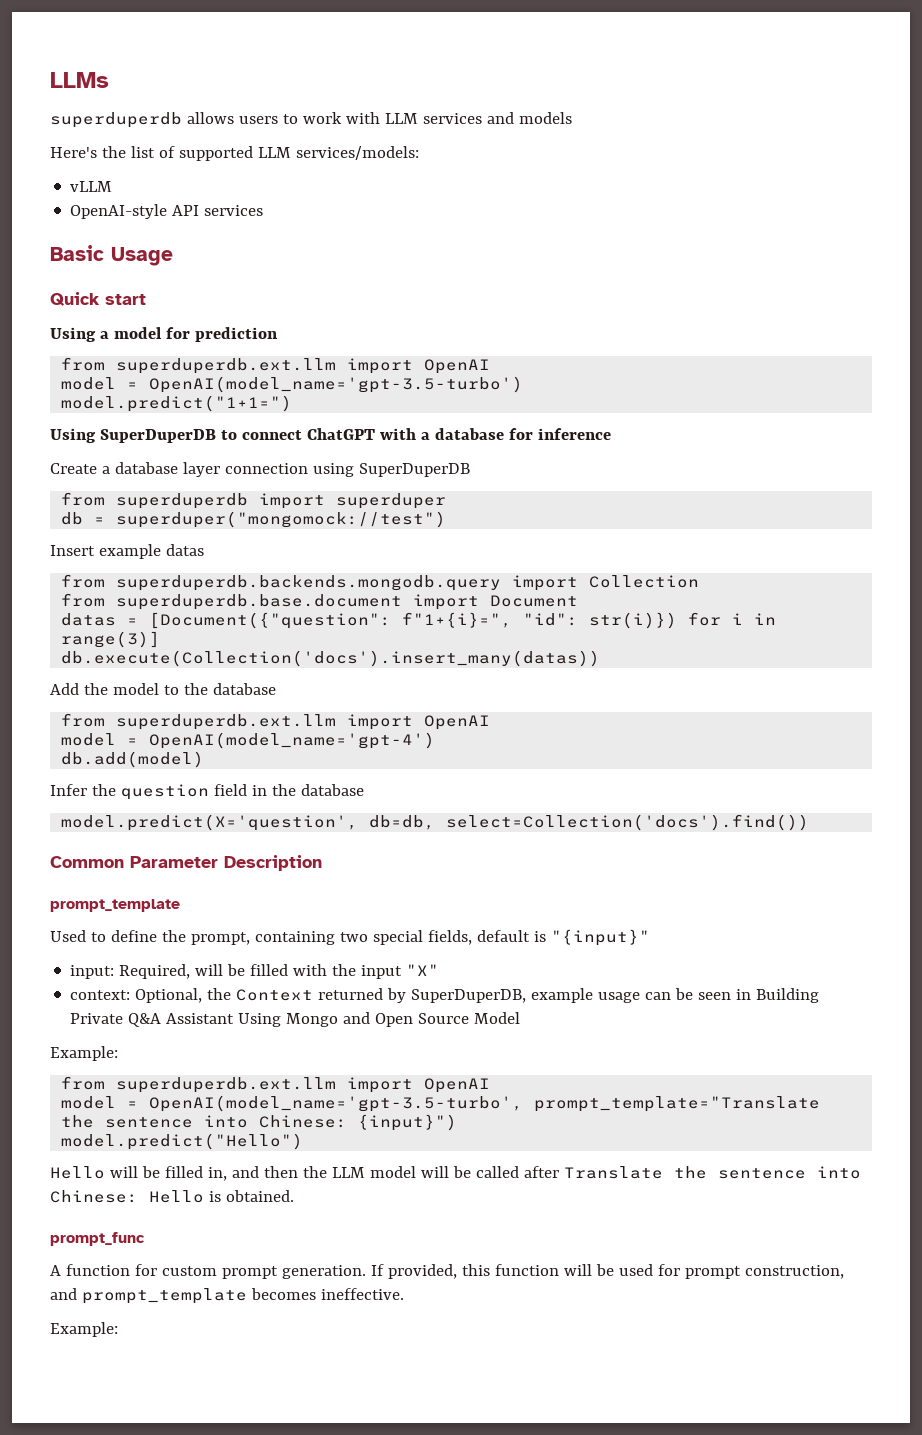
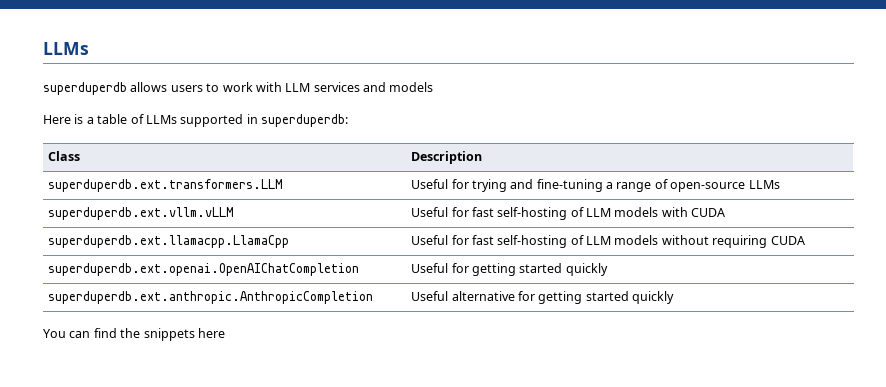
[50,146,419,161] [70,181,113,192] [70,204,264,219] [50,245,173,266] [50,292,146,306] [50,327,278,342] [61,357,491,374] [61,376,524,393] [61,395,293,412] [50,428,611,443] [50,462,470,477] [61,492,447,509] [61,511,447,528] [50,544,204,559] [61,574,700,591] [61,593,579,610] [61,612,777,629] [61,631,161,648] [61,650,601,667] [50,683,276,695] [61,713,491,730] [61,732,436,749] [61,751,205,768] [50,784,364,800] [61,814,810,831] [50,855,322,871] [50,899,180,912] [50,929,650,946] [70,964,440,979] [70,988,820,1003] [70,1012,521,1027] [50,1046,118,1061] [61,1076,491,1093] [61,1095,821,1112] [61,1114,458,1131] [61,1133,304,1150] [50,1166,861,1181] [50,1190,294,1203] [50,1232,145,1246] [50,1264,844,1279] [50,1288,404,1304] [50,1322,118,1337] Here's the list of supported LLM services/models: // vLLM // OpenAI-style API services // Basic Usage // Quick start // Using a model for prediction // from superduperdb.ext.llm import OpenAI // model = OpenAI(model_name='gpt-3.5-turbo') // model.predict("1+1=") // Using SuperDuperDB to connect ChatGPT with a database for inference // Create a database layer connection using SuperDuperDB // from superduperdb import superduper // db = superduper("mongomock://test") // Insert example datas // from superduperdb.backends.mongodb.query import Collection // from superduperdb.base.document import Document // datas = [Document({"question": f"1+{i}=", "id": str(i)}) for i in range(3)] // db.execute(Collection('docs').insert_many(datas)) // Add the model to the database // from superduperdb.ext.llm import OpenAI // model = OpenAI(model_name='gpt-4') // db.add(model) // Infer the question field in the database // model.predict(X='question', db=db, select=Collection('docs').find()) // Common Parameter Description // prompt_template // Used to define the prompt, containing two special fields, default is "{input}" // input: Required, will be filled with the input "X" // context: Optional, the Context returned by SuperDuperDB, example usage can be seen in Building Private Q&A Assistant Using Mongo and Open Source Model // Example: // from superduperdb.ext.llm import OpenAI // model = OpenAI(model_name='gpt-3.5-turbo', prompt_template="Translate the sentence into Chinese: {input}") // model.predict("Hello") // Hello will be filled in, and then the LLM model will be called after Translate the sentence into Chinese: Hello is obtained. // prompt_func // A function for custom prompt generation. If provided, this function will be used for prompt construction, and prompt_template becomes ineffective. // Example: -> [43,114,348,127] [48,151,81,161] [411,151,483,164] [48,179,283,192] [411,179,780,192] [48,207,234,220] [411,207,726,220] [48,235,290,248] [411,235,805,248] [48,263,360,276] [411,263,608,276] [48,291,374,304] [411,291,675,304] [43,328,225,341] Here is a table of LLMs supported in superduperdb: // Class | Description // superduperdb.ext.transformers.LLM | Useful for trying and fine-tuning a range of open-source LLMs // superduperdb.ext.vllm.vLLM | Useful for fast self-hosting of LLM models with CUDA // superduperdb.ext.llamacpp.LlamaCpp | Useful for fast self-hosting of LLM models without requiring CUDA // superduperdb.ext.openai.OpenAIChatCompletion | Useful for getting started quickly // superduperdb.ext.anthropic.AnthropicCompletion | Useful alternative for getting started quickly // You can find the snippets here

